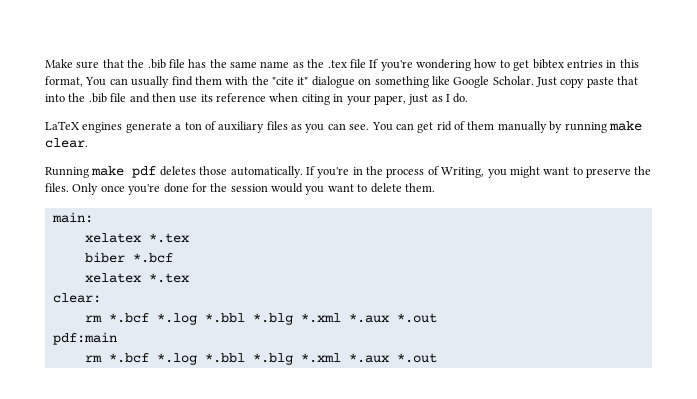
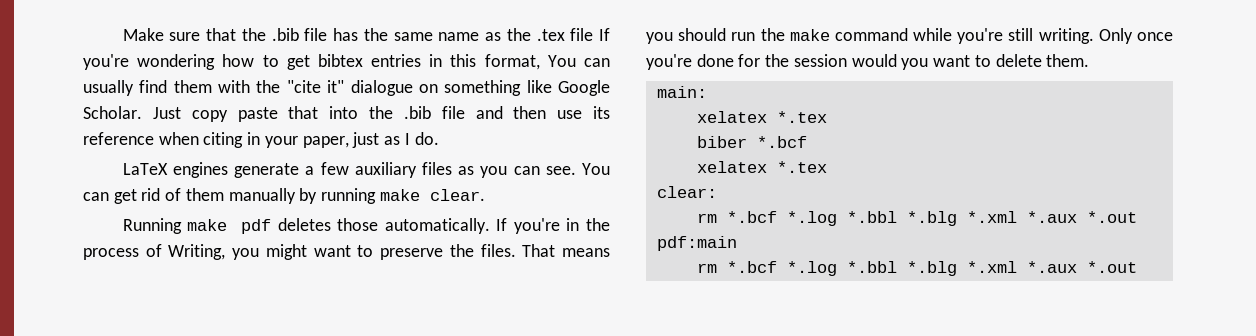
[184,121,216,130] ton of -> [320,162,349,175] few
(69, 187) none -> [522,244,611,257] [646,28,1094,44] That means you should run the make command while you're still writing.

